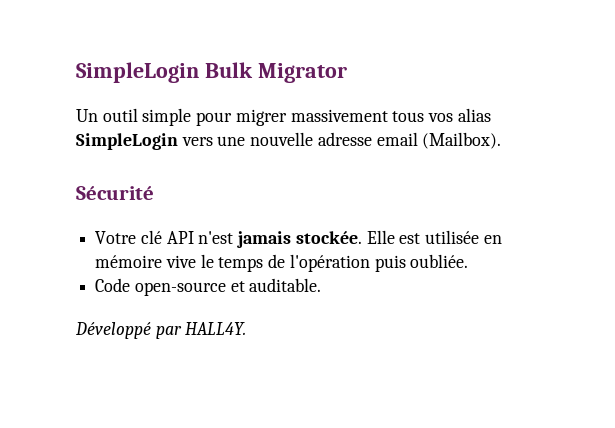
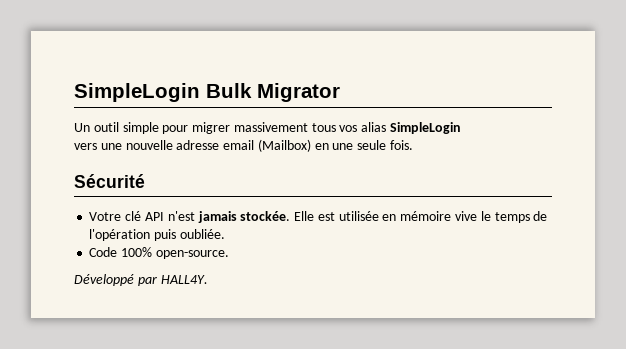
(178, 141) none -> (462, 128) //
[422,132,502,149] (Mailbox). -> [257,139,414,152] (Mailbox) en une seule fois.
[134,278,322,296] open-source et auditable. -> [121,247,229,259] 100% open-source.

